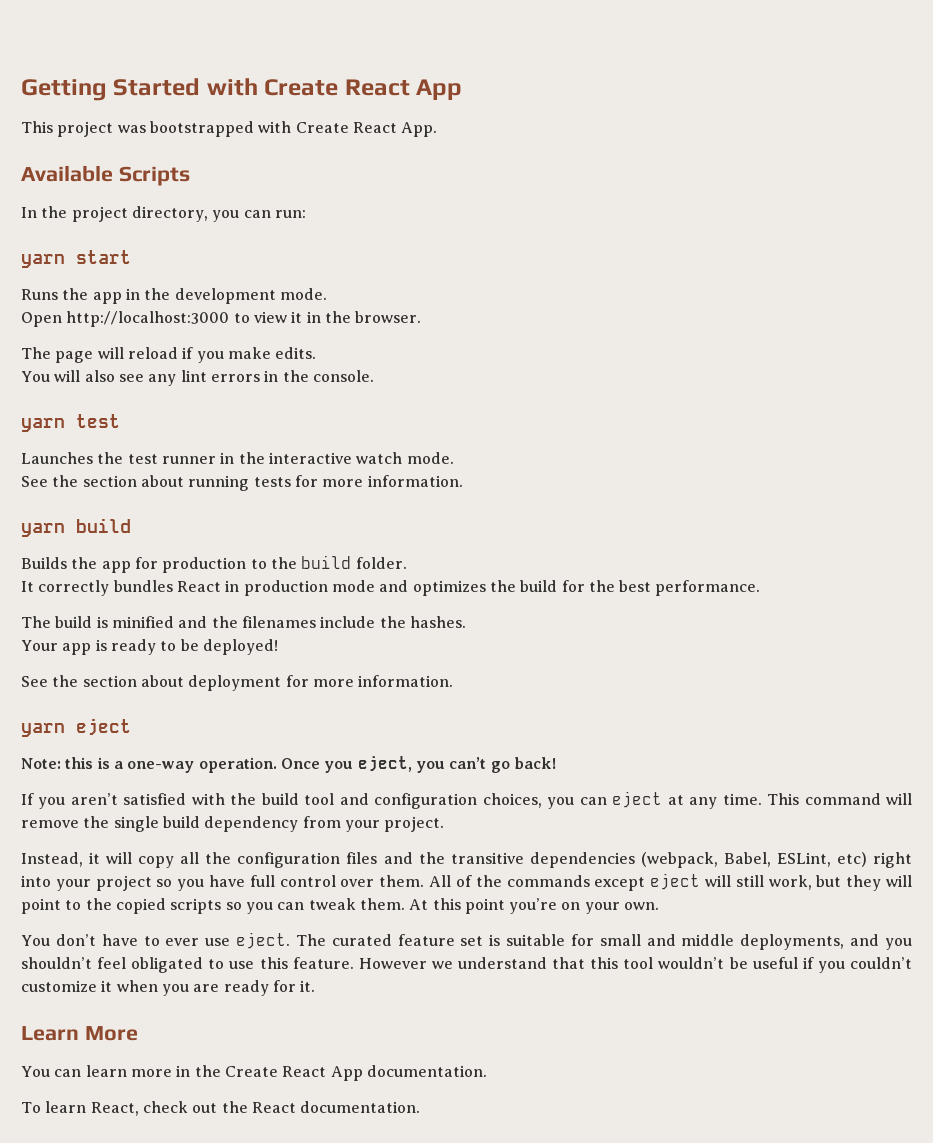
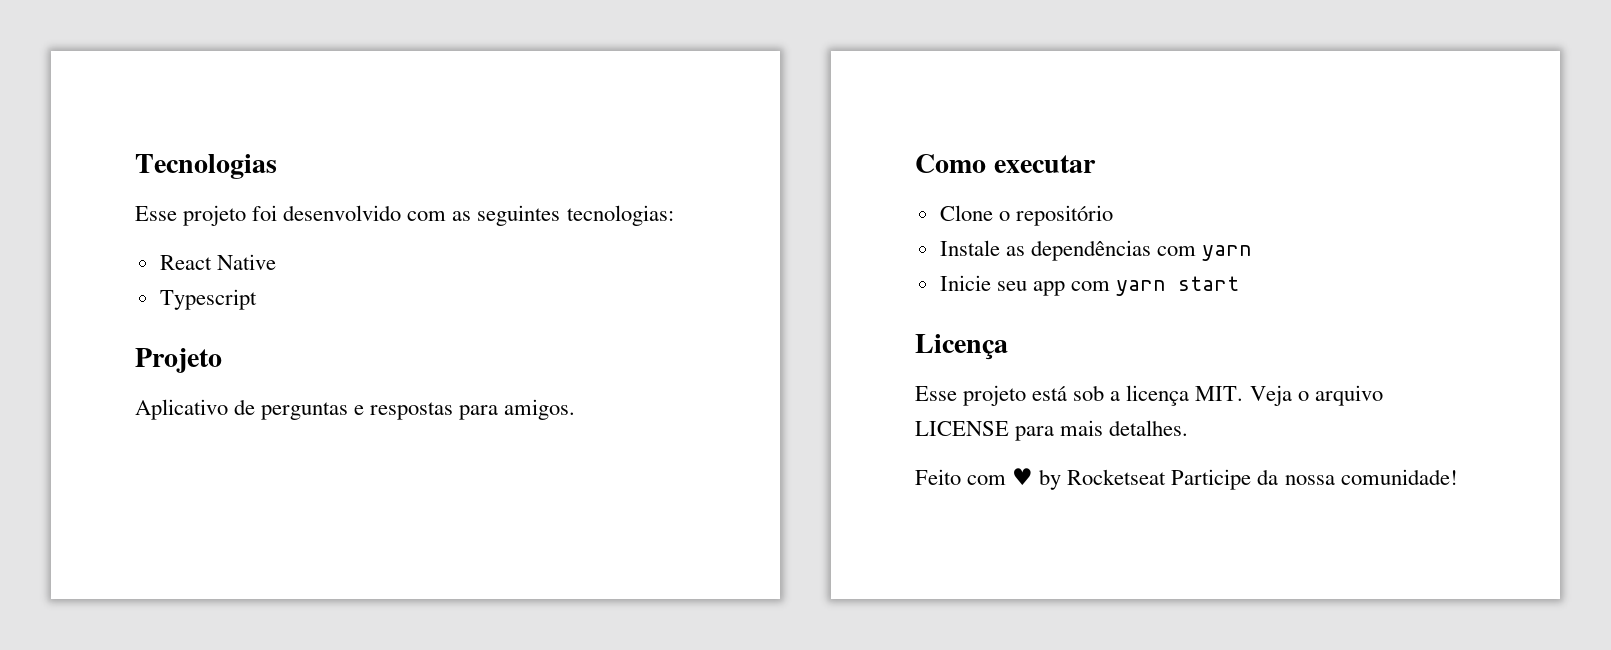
[21,78,463,101] [21,121,438,137] [21,165,190,186] [21,206,306,222] [21,250,131,268] [21,288,327,304] [21,311,422,327] [21,347,317,363] [21,370,374,386] [21,414,120,432] [21,452,454,464] [21,475,463,491] [21,518,131,537] [21,555,407,573] [21,580,761,596] [21,616,466,628] [21,639,278,655] [21,675,454,691] [21,718,131,737] [21,756,556,773] [21,791,913,809] [21,816,445,832] [21,852,912,868] [21,873,913,891] [21,898,660,914] [21,932,913,950] [21,957,912,973] [21,980,316,996] [21,1026,138,1041] [21,1065,487,1081] [21,1101,421,1116] Getting Started with Create React App // This project was bootstrapped with Create React App. // Available Scripts // In the project directory, you can run: // yarn start // Runs the app in the development mode. // Open http://localhost:3000 to view it in the browser. // The page will reload if you make edits. // You will also see any lint errors in the console. // yarn test // Launches the test runner in the interactive watch mode. // See the section about running tests for more information. // yarn build // Builds the app for production to the build folder. // It correctly bundles React in production mode and optimizes the build for the best performance. // The build is minified and the filenames include the hashes. // Your app is ready to be deployed! // See the section about deployment for more information. // yarn eject // Note: this is a one-way operation. Once you eject, you can’t go back! // If you aren’t satisfied with the build tool and configuration choices, you can eject at any time. This command will remove the single build dependency from your project. // Instead, it will copy all the configuration files and the transitive dependencies (webpack, Babel, ESLint, etc) right into your project so you have full control over them. All of the commands except eject will still work, but they will point to the copied scripts so you can tweak them. At this point you’re on your own. // You don’t have to ever use eject. The curated feature set is suitable for small and middle deployments, and you shouldn’t feel obligated to use this feature. However we understand that this tool wouldn’t be useful if you couldn’t customize it when you are ready for it. // Learn More // You can learn more in the Create React App documentation. // To learn React, check out the React documentation. -> [135,154,277,179] [135,205,674,226] [159,254,276,270] [159,289,257,310] [135,348,222,373] [135,399,576,420] [915,154,1096,173] [939,205,1113,226] [939,240,1253,261] [939,275,1240,296] [915,334,1008,360] [915,385,1383,406] [915,420,1189,441] [915,468,1458,490] Tecnologias // Esse projeto foi desenvolvido com as seguintes tecnologias: // React Native // Typescript // Projeto // Aplicativo de perguntas e respostas para amigos. // Como executar // Clone o repositório // Instale as dependências com yarn // Inicie seu app com yarn start // Licença // Esse projeto está sob a licença MIT. Veja o arquivo LICENSE para mais detalhes. // Feito com ♥ by Rocketseat Participe da nossa comunidade!

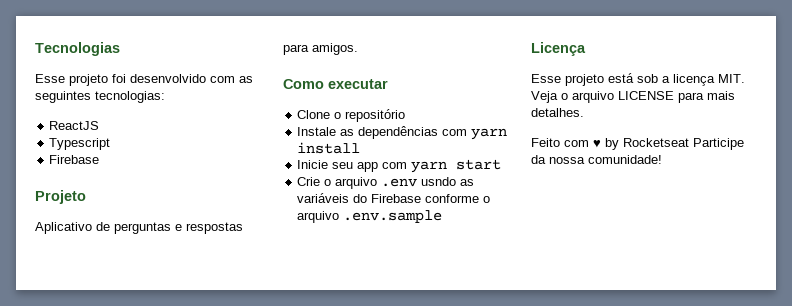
[159,254,276,270] React Native -> [49,121,100,130] ReactJS
(257, 299) none -> [49,155,100,164] // Firebase
(1253, 253) none -> [297,142,361,154] install
(1240, 283) none -> [297,177,475,189] [297,193,491,203] [297,210,443,223] // Crie o arquivo .env usndo as variáveis do Firebase conforme o arquivo .env.sample

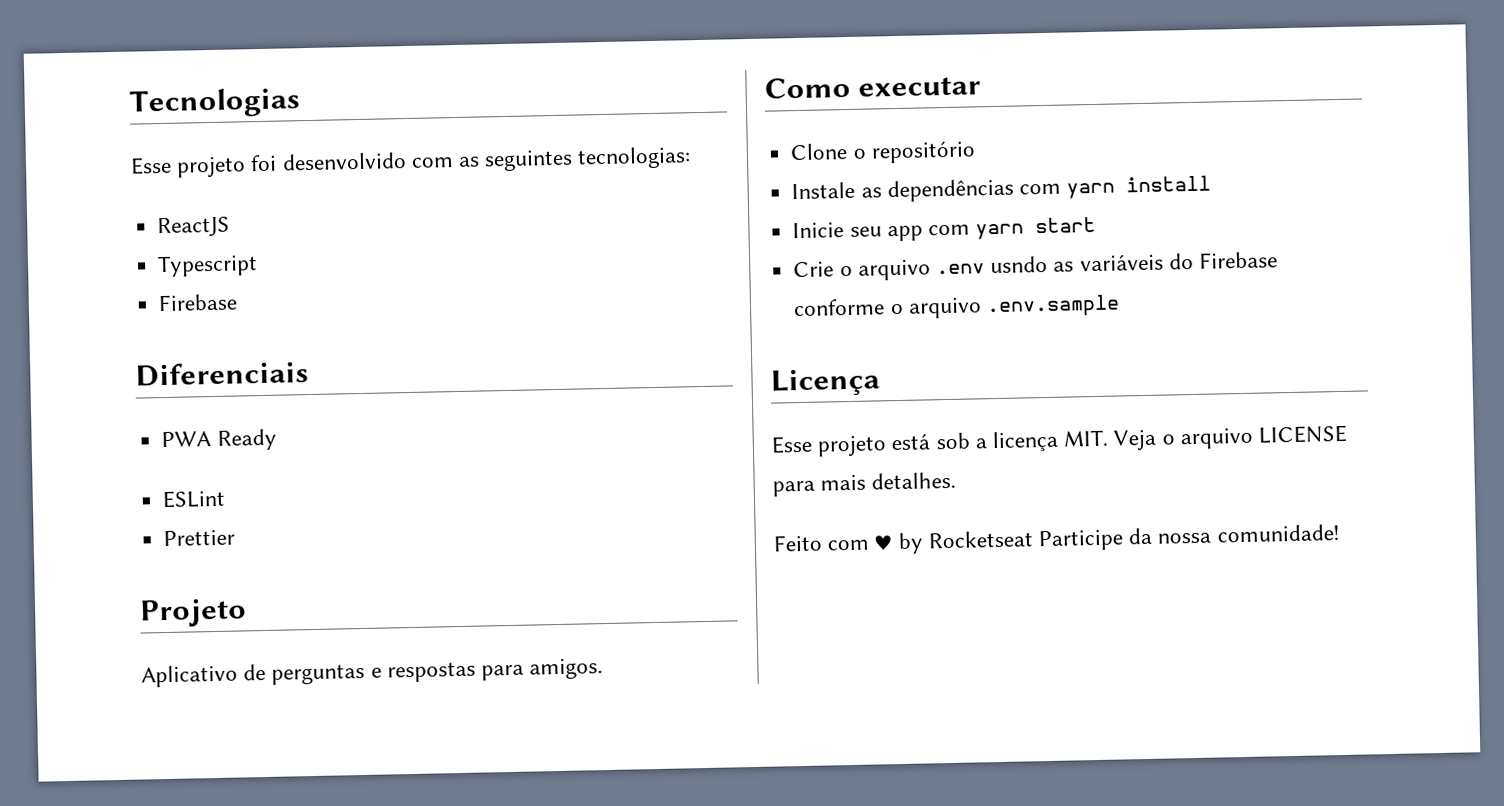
(100, 159) none -> [135,361,309,387] [161,428,277,451] [162,489,227,509] [163,529,236,547] // Diferenciais // PWA Ready // ESLint // Prettier

